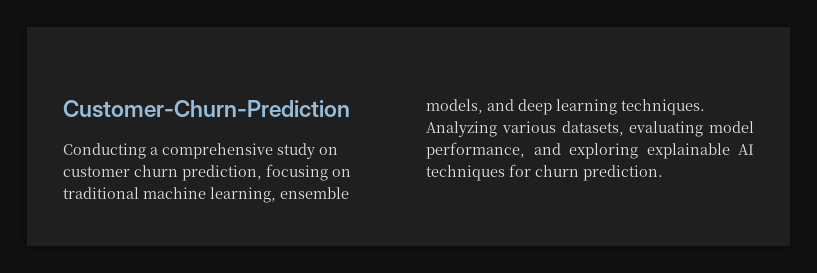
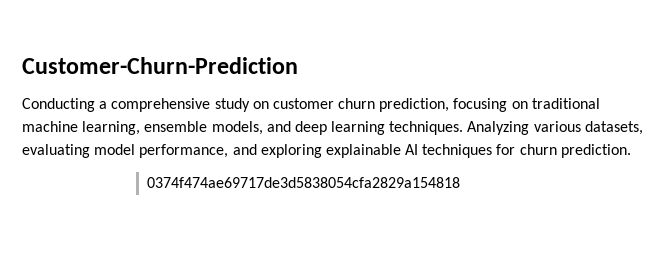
(663, 173) none -> [147,177,461,188] // 0374f474ae69717de3d5838054cfa2829a154818

